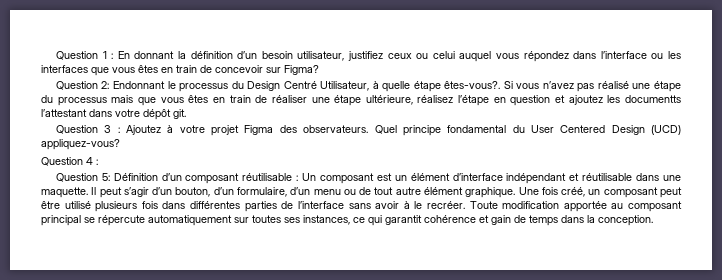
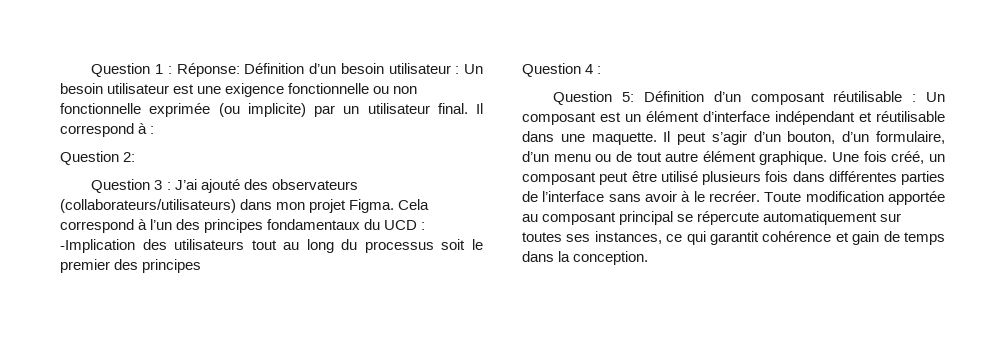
[117,51,682,62] [41,65,319,76] [55,81,682,92] [41,95,681,106] [41,109,186,120] [55,125,681,136] [41,139,120,150] En donnant la définition d’un besoin utilisateur, justifiez ceux ou celui auquel vous répondez dans l’interface ou les interfaces que vous êtes en train de concevoir sur Figma? // Question 2: Endonnant le processus du Design Centré Utilisateur, à quelle étape êtes-vous?. Si vous n’avez pas réalisé une étape du processus mais que vous êtes en train de réaliser une étape ultérieure, réalisez l’étape en question et ajoutez les documentts l’attestant dans votre dépôt git. // Question 3 : Ajoutez à votre projet Figma des observateurs. Quel principe fondamental du User Centered Design (UCD) appliquez-vous? -> [176,63,484,77] [60,83,418,97] [60,103,483,117] [60,123,155,137] [60,151,136,165] [91,179,358,193] [60,199,430,213] [60,219,426,233] [60,239,483,253] [60,259,202,273] Réponse: Définition d’un besoin utilisateur : Un besoin utilisateur est une exigence fonctionnelle ou non fonctionnelle exprimée (ou implicite) par un utilisateur final. Il correspond à : // Question 2: // Question 3 : J’ai ajouté des observateurs (collaborateurs/utilisateurs) dans mon projet Figma. Cela correspond à l’un des principes fondamentaux du UCD : -Implication des utilisateurs tout au long du processus soit le premier des principes

